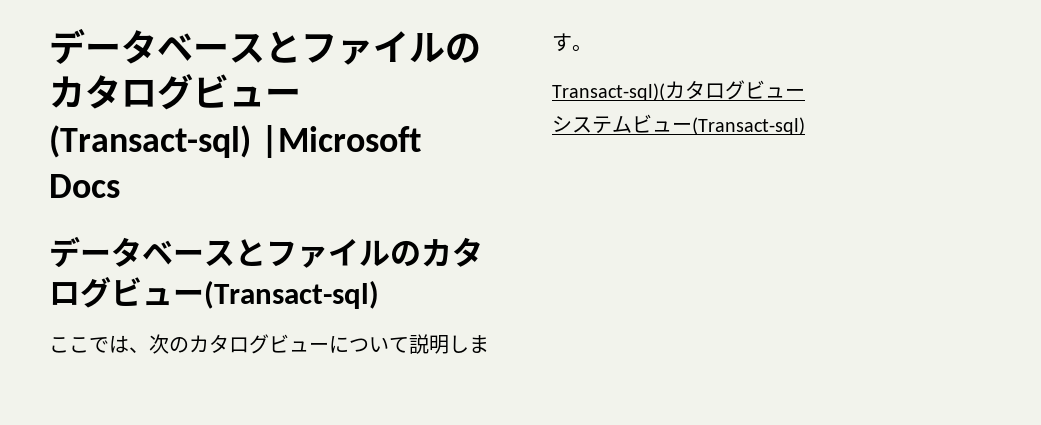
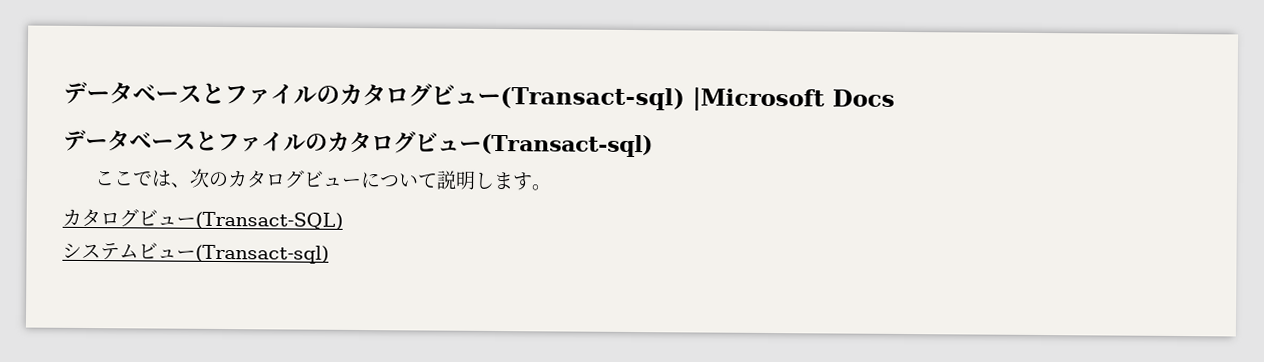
[552,80,805,101] Transact-sql)(カタログビュー -> [62,208,343,230] カタログビュー(Transact-SQL)

